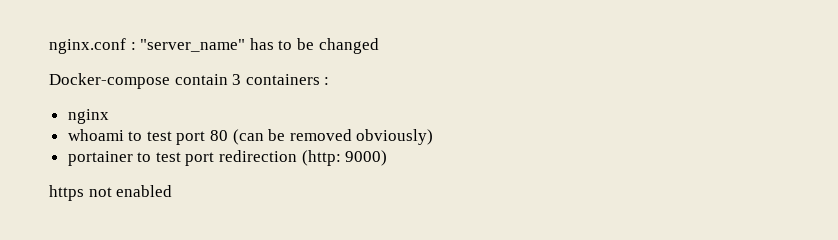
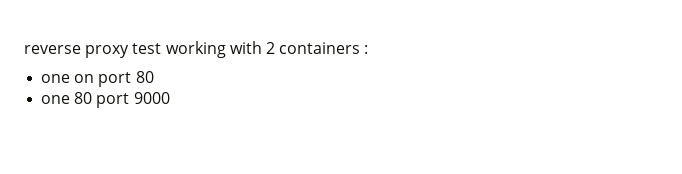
[49,38,379,54] [49,73,330,89] [67,109,109,124] [67,129,434,145] [67,150,388,166] [49,185,173,201] nginx.conf : "server_name" has to be changed // Docker-compose contain 3 containers : // nginx // whoami to test port 80 (can be removed obviously) // portainer to test port redirection (http: 9000) // https not enabled -> [24,41,369,58] [41,71,154,87] [41,92,170,108] reverse proxy test working with 2 containers : // one on port 80 // one 80 port 9000

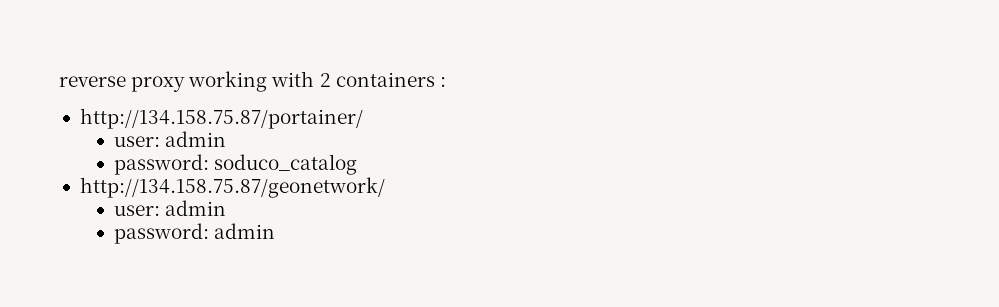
[132,43,162,54] test -> (186, 84) none
[41,71,154,87] [41,92,170,108] one on port 80 // one 80 port 9000 -> [79,108,363,129] [114,131,227,147] [114,154,358,175] [79,177,385,198] [114,200,227,216] [114,223,276,244] http://134.158.75.87/portainer/ // user: admin // password: soduco_catalog // http://134.158.75.87/geonetwork/ // user: admin // password: admin

